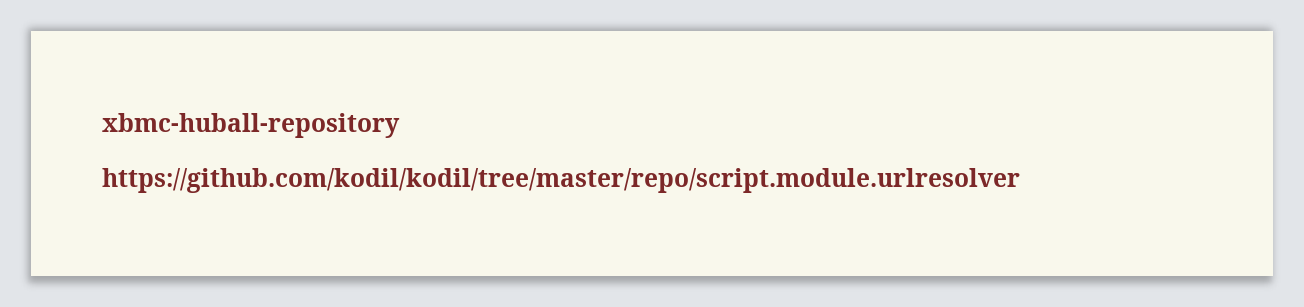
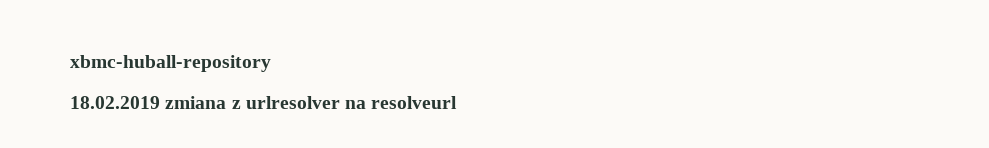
[102,168,1020,193] https://github.com/kodil/kodil/tree/master/repo/script.module.urlresolver -> [70,96,458,109] 18.02.2019 zmiana z urlresolver na resolveurl

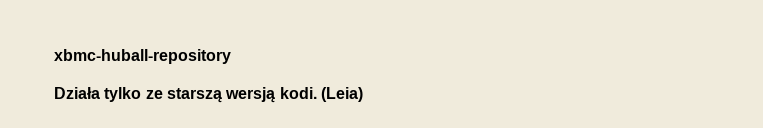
[70,96,458,109] 18.02.2019 zmiana z urlresolver na resolveurl -> [54,87,363,103] Działa tylko ze starszą wersją kodi. (Leia)

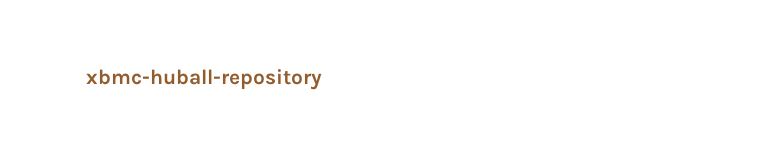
[54,87,363,103] // Działa tylko ze starszą wersją kodi. (Leia) -> (322, 79) none

